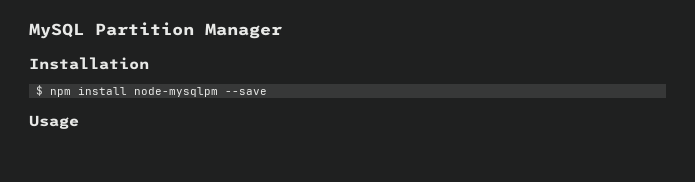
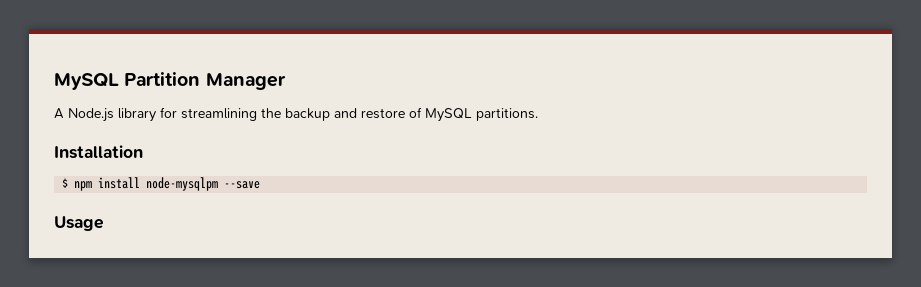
(282, 31) none -> [54,107,538,122] // A Node.js library for streamlining the backup and restore of MySQL partitions.

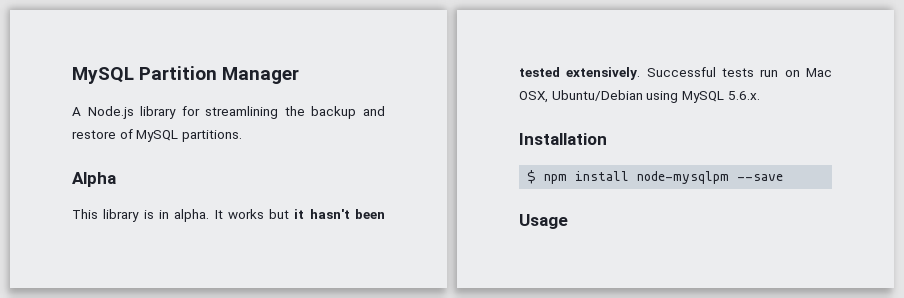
(538, 114) none -> [72,172,116,187] [72,209,386,222] [519,67,832,80] [519,90,760,103] // Alpha // This library is in alpha. It works but it hasn't been tested extensively. Successful tests run on Mac OSX, Ubuntu/Debian using MySQL 5.6.x.

